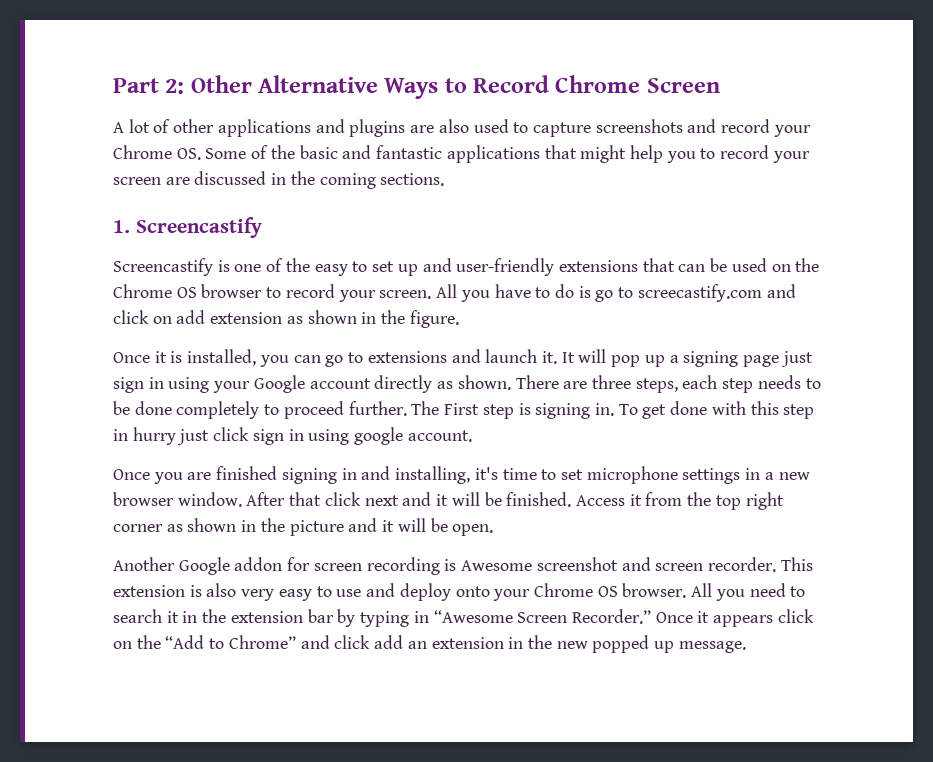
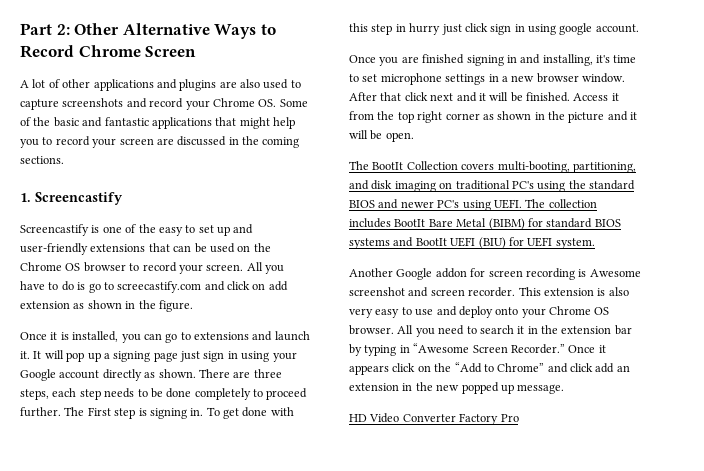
(494, 530) none -> [349,161,636,173] [349,180,635,192] [349,199,597,211] [349,218,621,230] [349,237,595,249] // The BootIt Collection covers multi-booting, partitioning, and disk imaging on traditional PC's using the standard BIOS and newer PC's using UEFI. The collection includes BootIt Bare Metal (BIBM) for standard BIOS systems and BootIt UEFI (BIU) for UEFI system.
(746, 647) none -> [349,413,519,425] // HD Video Converter Factory Pro

